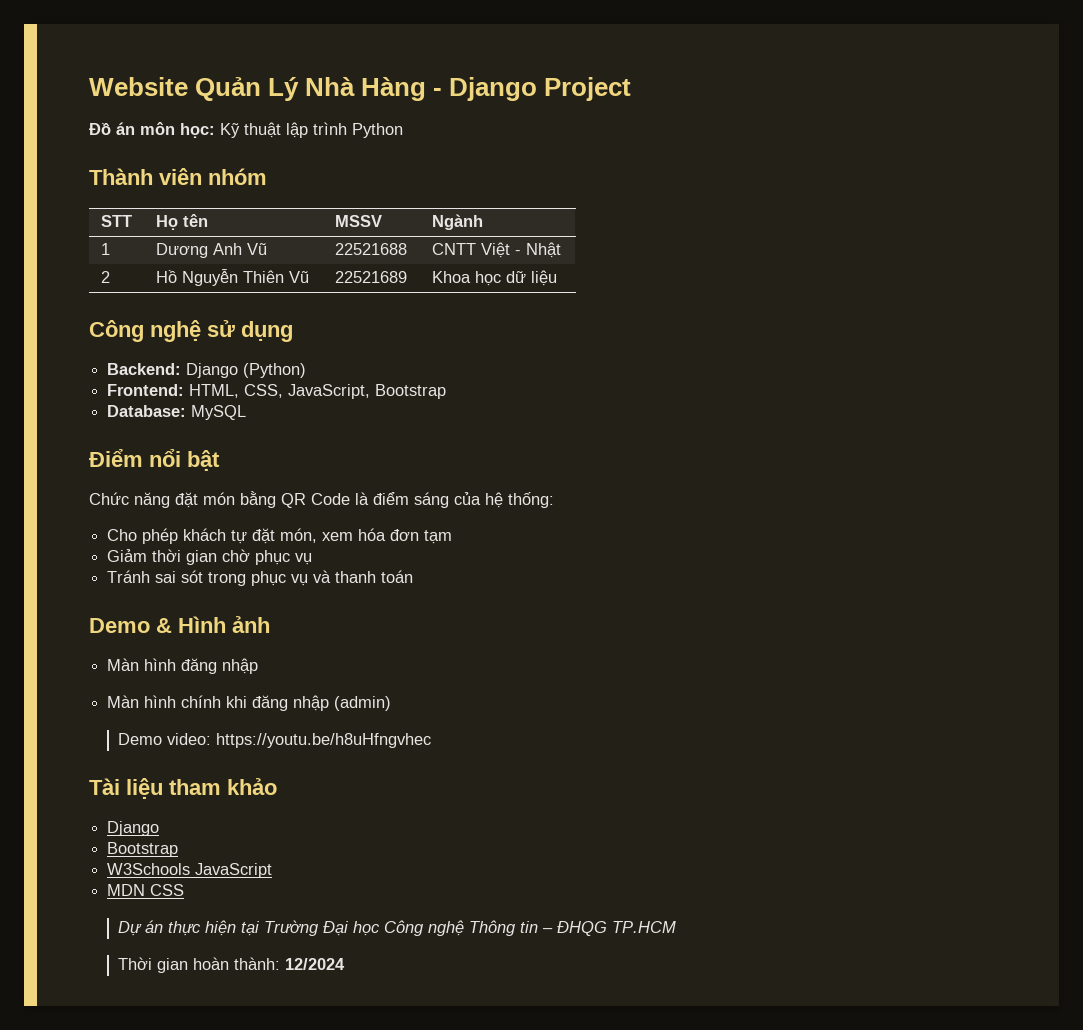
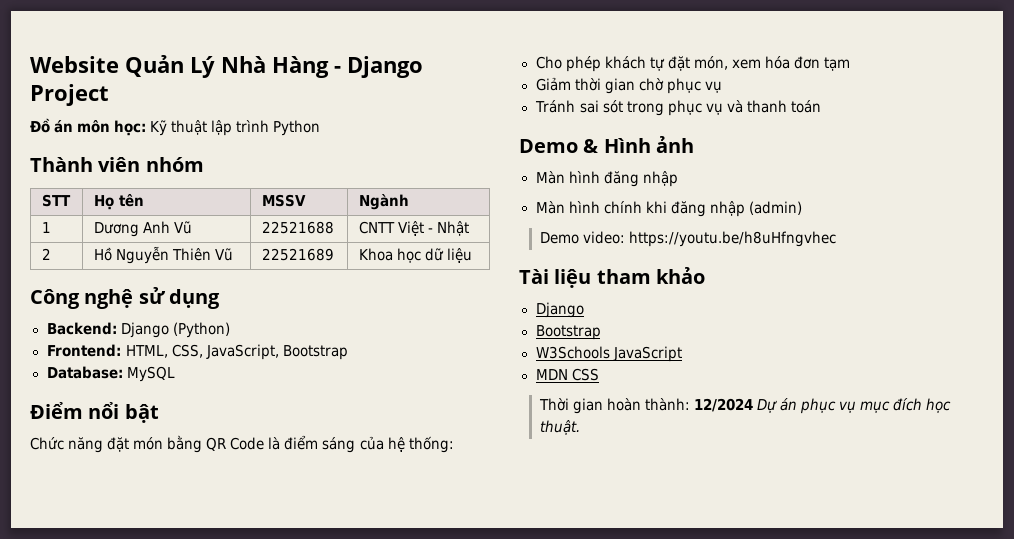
[118,920,677,936] // Dự án thực hiện tại Trường Đại học Công nghệ Thông tin – ĐHQG TP.HCM -> (599, 374) none
(346, 964) none -> [757,398,952,414] [539,420,580,435] Dự án phục vụ mục đích học thuật.

